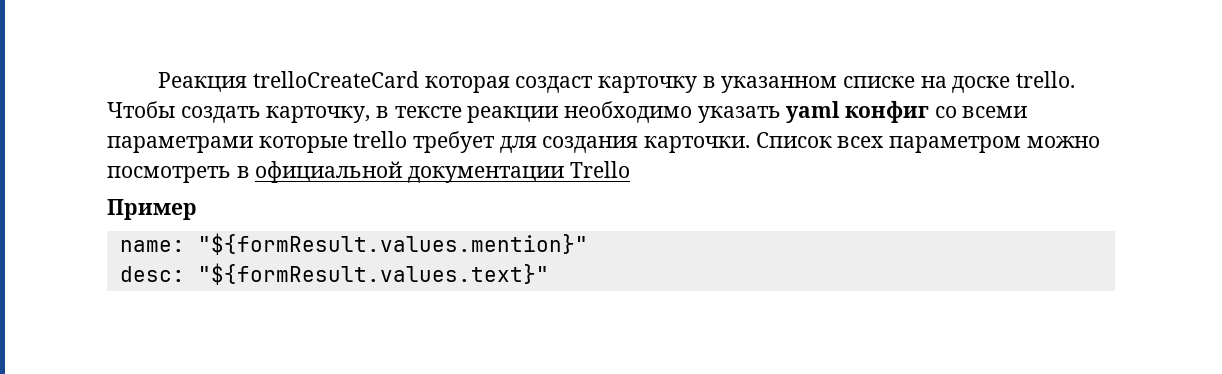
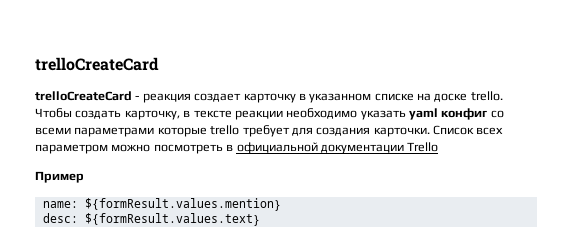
[158,71,594,93] Реакция trelloCreateCard которая создаст -> [35,57,159,71] [35,91,242,103] trelloCreateCard // trelloCreateCard - реакция создает
[197,233,588,255] "${formResult.values.mention}" -> [84,198,281,211] ${formResult.values.mention}
[197,263,549,285] "${formResult.values.text}" -> [84,213,260,226] ${formResult.values.text}

